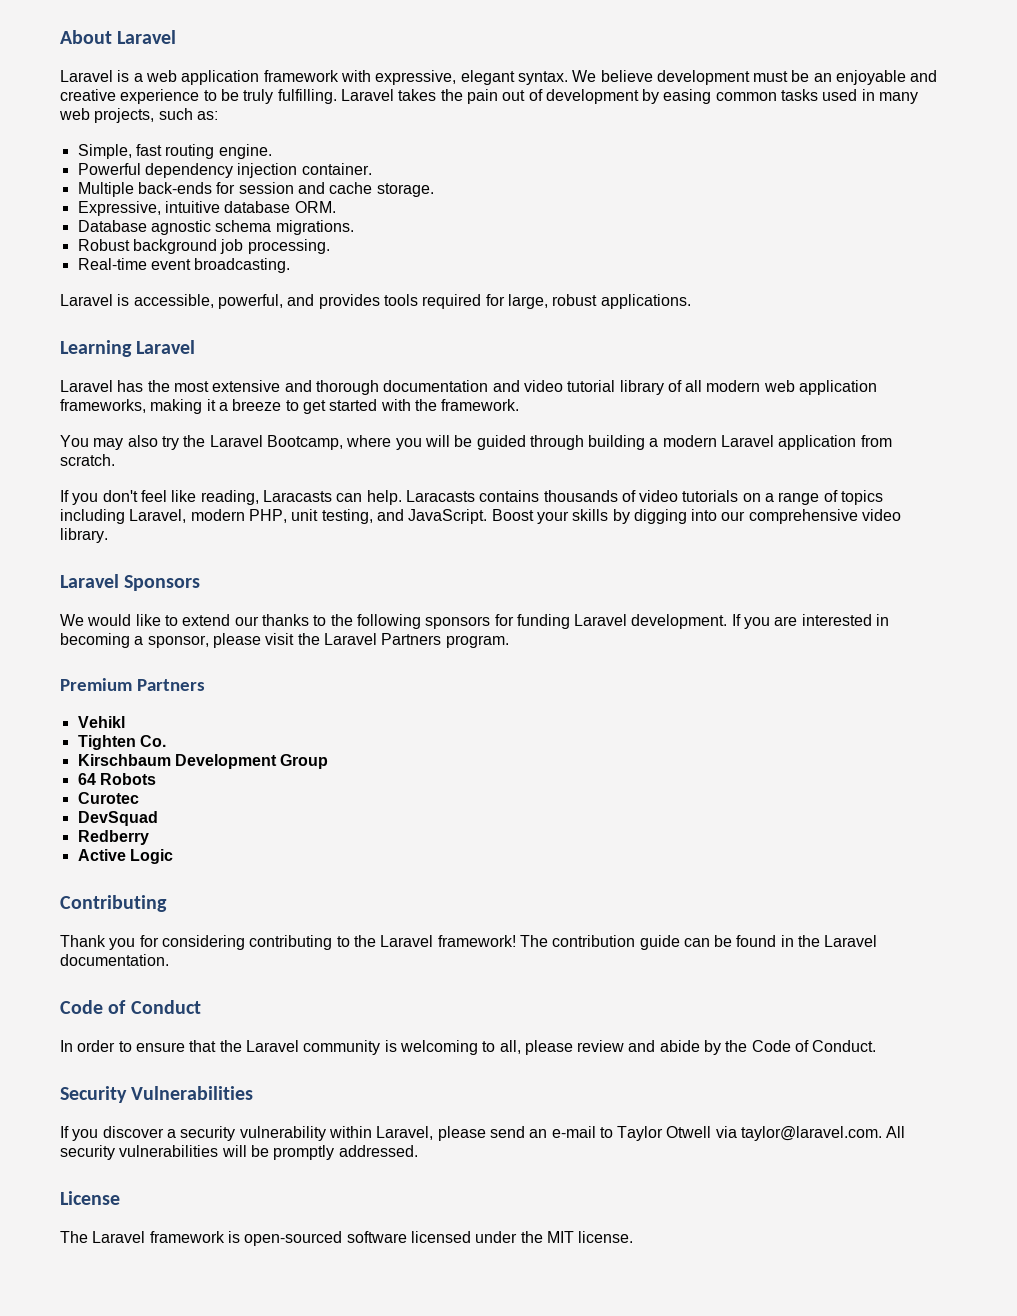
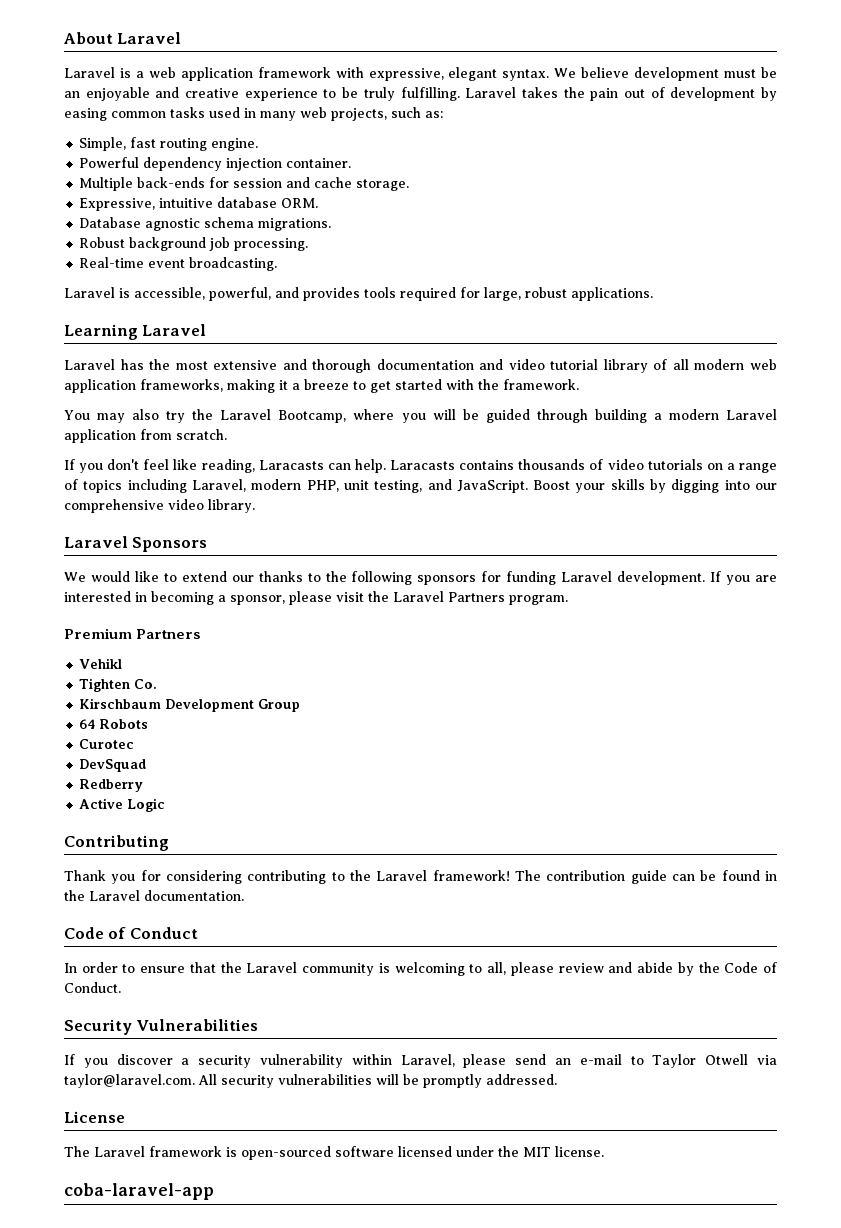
(634, 1237) none -> [64,1183,214,1200] // coba-laravel-app

